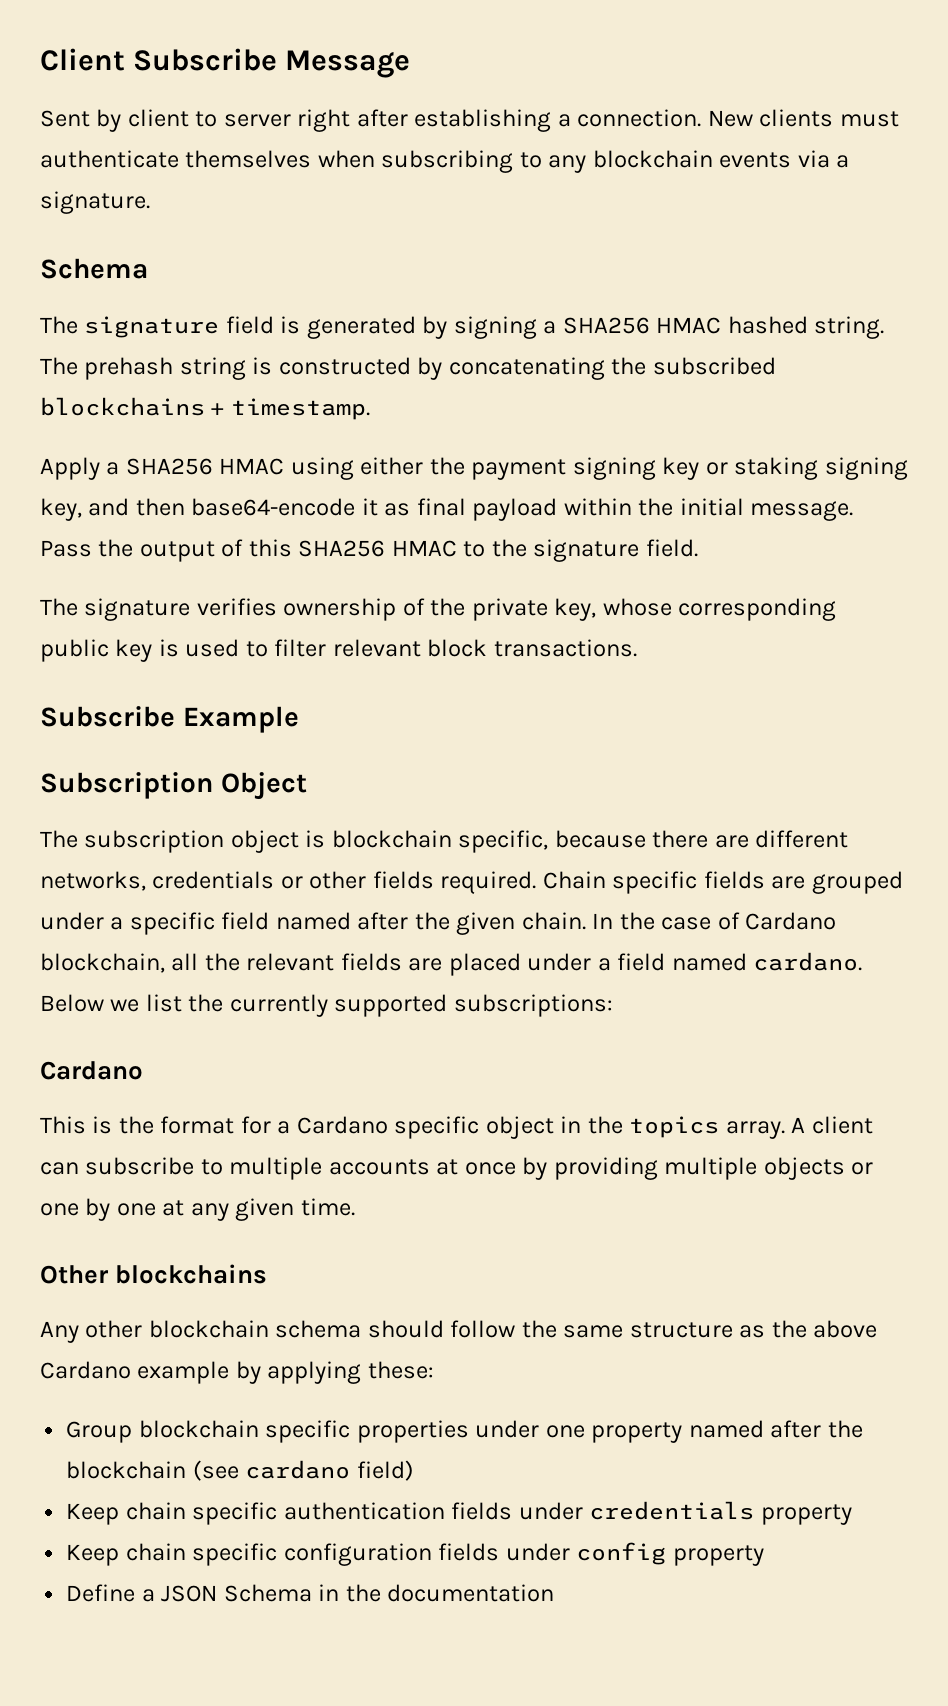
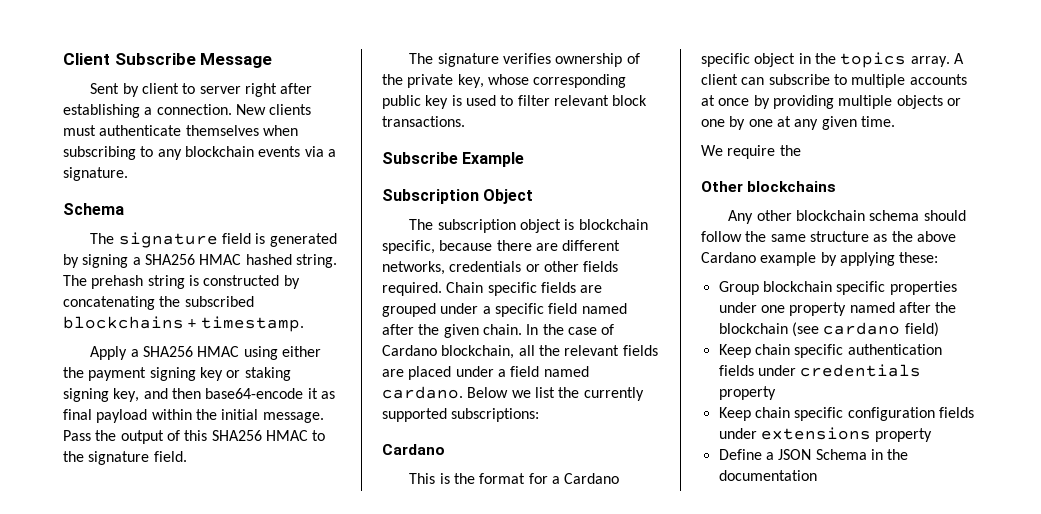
(355, 1207) none -> [701,145,801,159] // We require the
[576,1542,667,1565] config -> [760,427,871,440] extensions

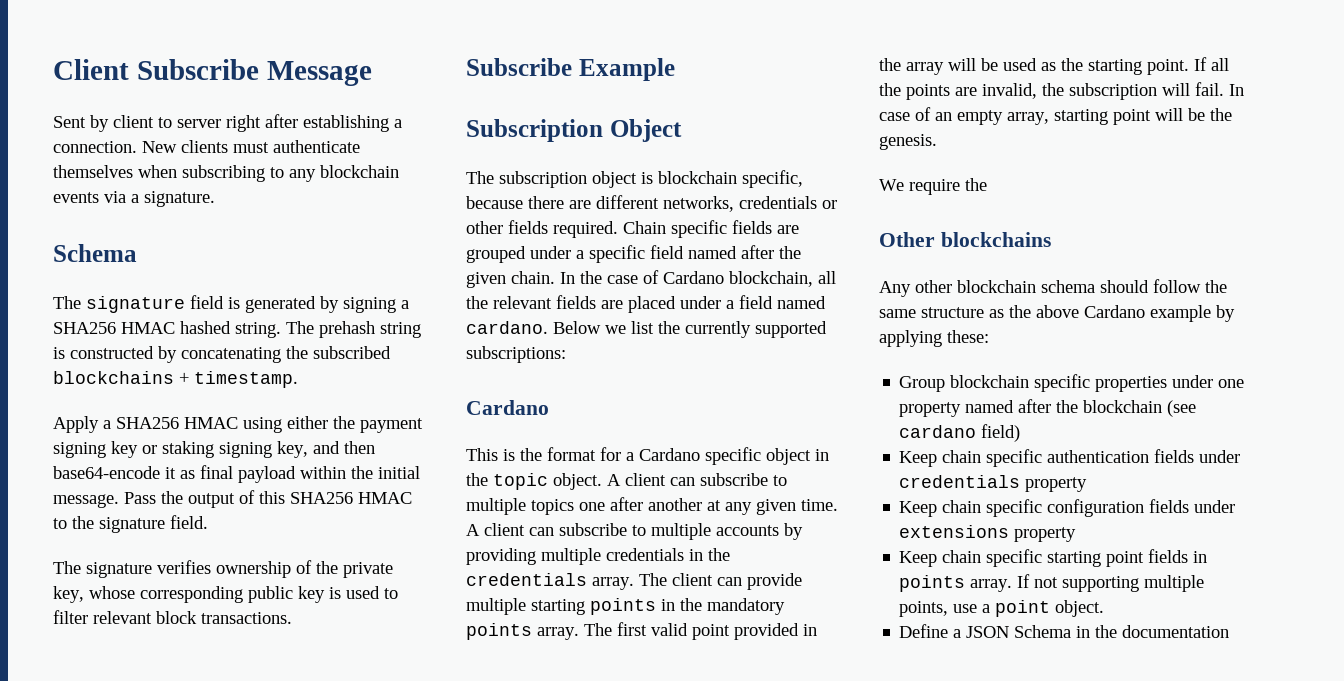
[840,52,950,68] topics array. -> [493,473,787,490] [466,497,838,515] topic object. A client can subscribe to multiple topics one after another at any given time.
[701,95,750,106] at once -> (779, 530) none
[896,95,961,109] [701,116,895,130] objects or one by one at any given time. -> [606,548,730,561] [466,573,802,590] [466,598,785,615] [466,622,817,640] [879,57,1229,75] [879,82,1244,100] [879,107,1232,125] [879,134,937,150] credentials in the credentials array. The client can provide multiple starting points in the mandatory points array. The first valid point provided in the array will be used as the starting point. If all the points are invalid, the subscription will fail. In case of an empty array, starting point will be the genesis.
(933, 435) none -> [899,549,1208,567] [899,574,1205,592] [899,600,1105,617] // Keep chain specific starting point fields in points array. If not supporting multiple points, use a point object.

